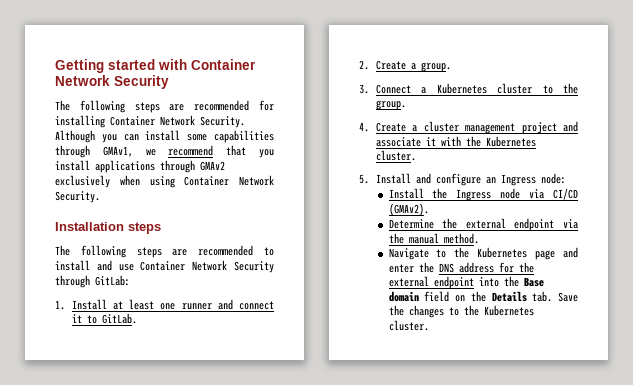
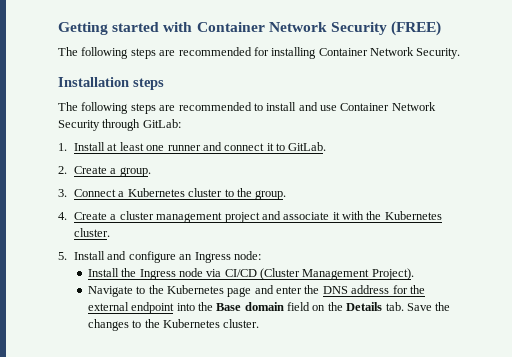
(169, 82) none -> [391,21,442,36] (FREE)
[55,130,274,143] [55,145,274,158] [55,160,225,173] [55,175,274,188] [55,191,100,203] Although you can install some capabilities through GMAv1, we recommend that you install applications through GMAv2 exclusively when using Container Network Security. -> (461, 53) none
[388,203,429,216] [388,218,578,231] [388,233,479,244] (GMAv2). // Determine the external endpoint via the manual method. -> [260,268,414,280] (Cluster Management Project).

